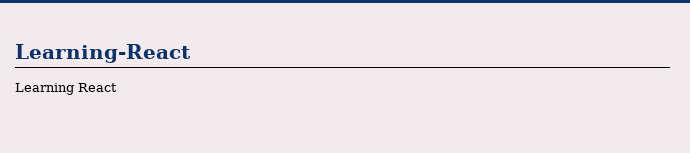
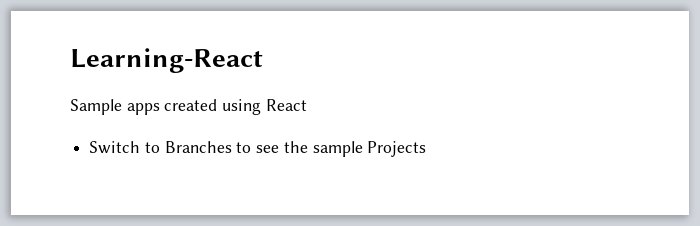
[15,83,117,95] Learning React -> [70,99,307,115] [89,141,427,157] Sample apps created using React // Switch to Branches to see the sample Projects

